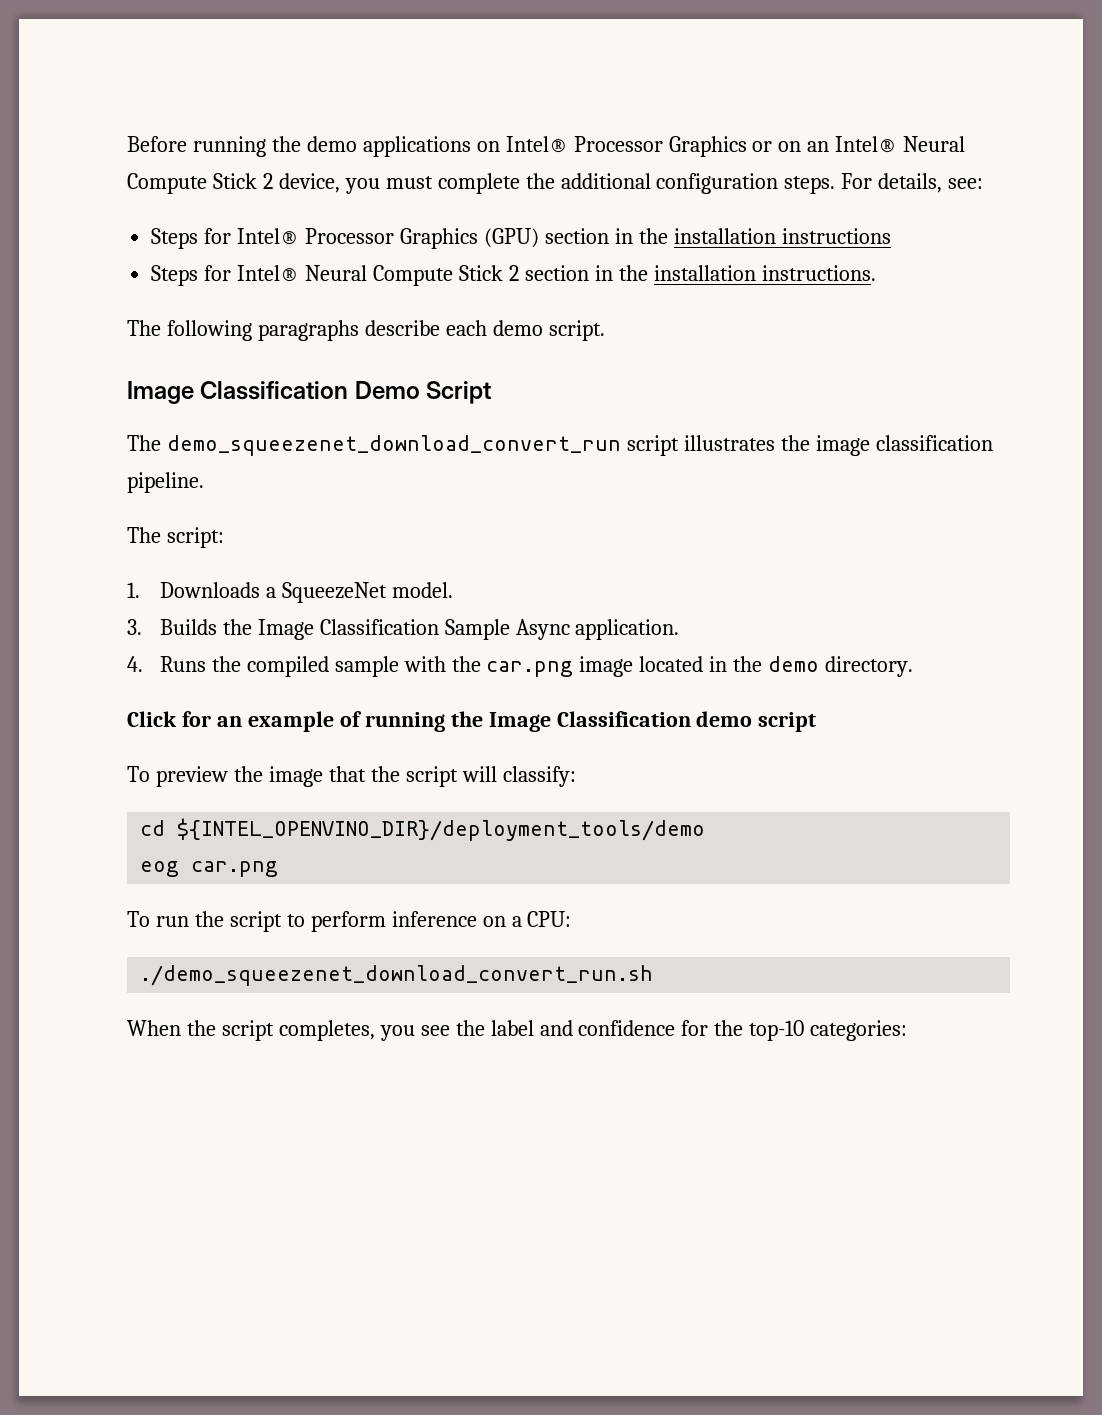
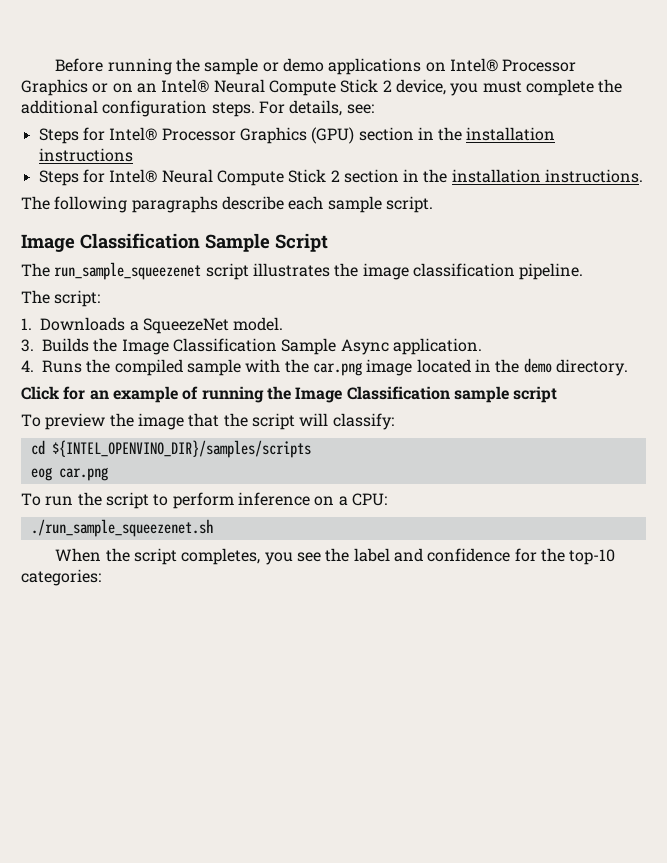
(301, 144) none -> [204,58,279,75] sample or
[492,320,543,336] demo -> [327,196,382,213] sample
[354,381,420,399] Demo -> [205,233,270,252] Sample
[166,435,621,456] demo_squeezenet_download_convert_run -> [54,262,202,280] run_sample_squeezenet
[696,711,753,727] demo -> [453,386,509,403] sample
[177,818,706,841] ${INTEL_OPENVINO_DIR}/deployment_tools/demo -> [51,440,311,458] ${INTEL_OPENVINO_DIR}/samples/scripts
[140,965,654,986] ./demo_squeezenet_download_convert_run.sh -> [30,519,213,537] ./run_sample_squeezenet.sh

